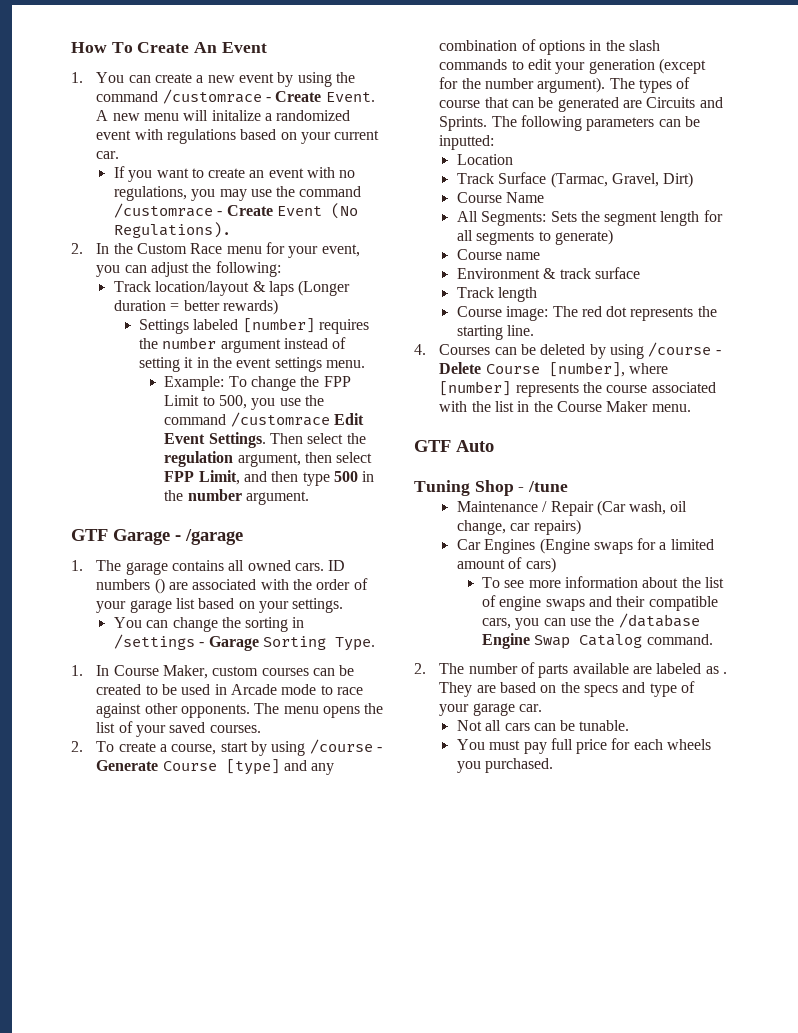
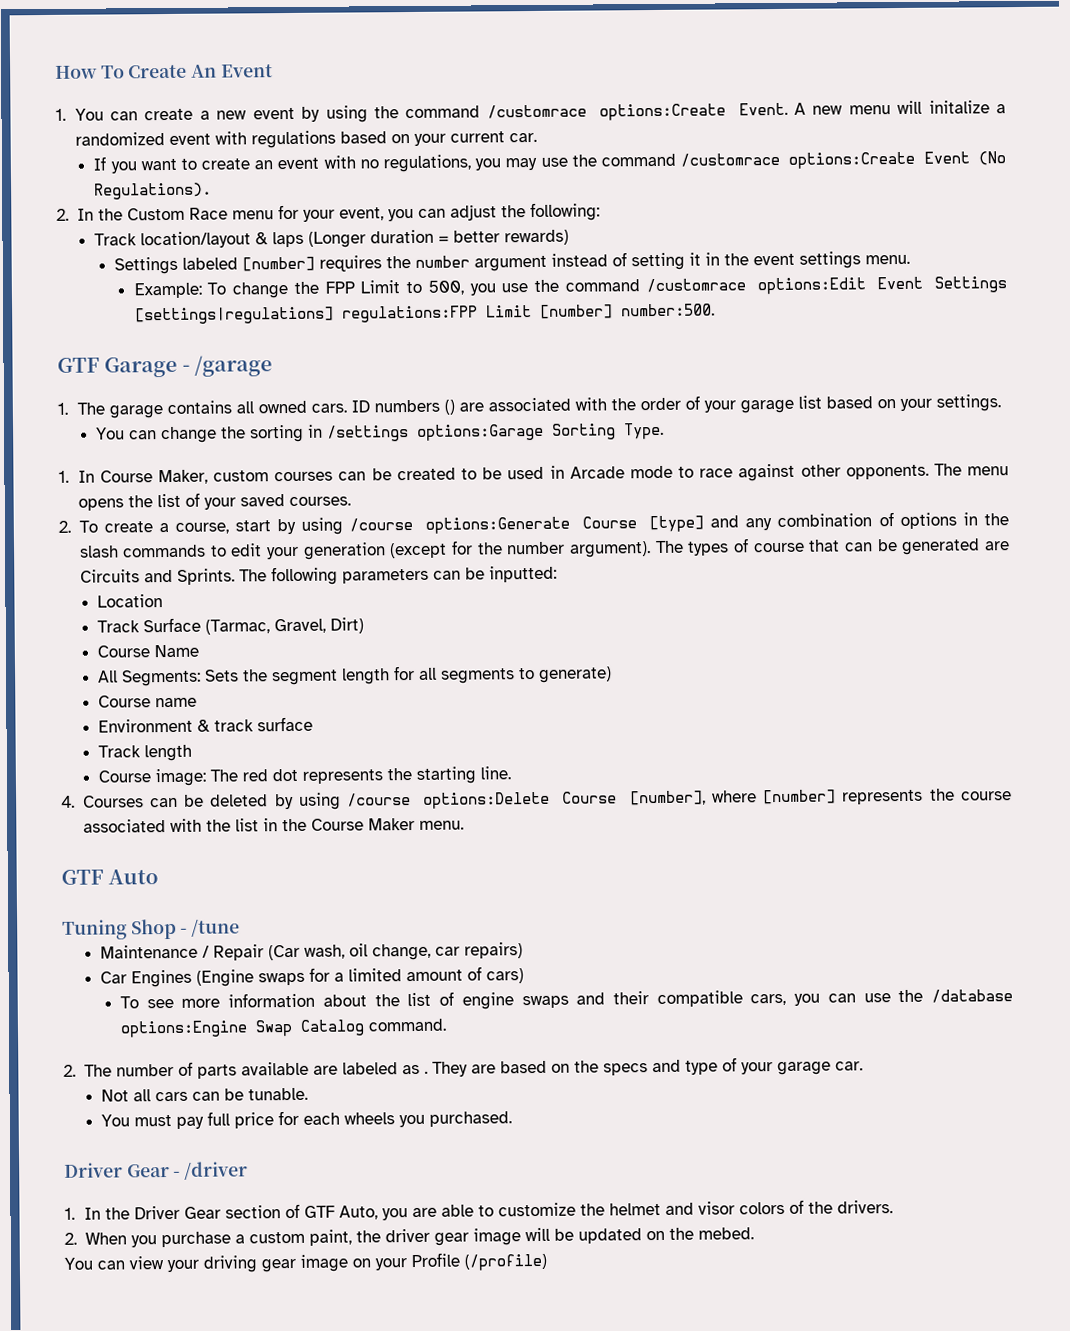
[265,91,322,102] - Create -> [599,103,727,121] options:Create
[217,205,273,216] - Create -> [788,151,916,169] options:Create
[334,413,365,425] [164,432,366,448] [164,451,373,467] [164,470,375,486] [164,489,310,505] Edit Event Settings. Then select the regulation argument, then select FPP Limit, and then type 500 in the number argument. -> [756,276,1007,295] [134,303,715,325] options:Edit Event Settings [settings|regulations] regulations:FPP Limit [number] number:500.
[199,636,259,651] - Garage -> [417,423,545,441] options:Garage
[376,747,382,752] [96,760,159,771] - Generate -> [425,516,571,534] options:Generate
[715,350,721,355] [439,362,482,374] - Delete -> [423,791,551,809] options:Delete
[482,633,531,649] Engine -> [120,1020,249,1038] options:Engine
(554, 765) none -> [64,1161,249,1180] [64,1199,893,1221] [64,1227,754,1248] [64,1252,547,1273] // Driver Gear - /driver // 1. In the Driver Gear section of GTF Auto, you are able to customize the helmet and visor colors of the drivers. // 2. When you purchase a custom paint, the driver gear image will be updated on the mebed. // You can view your driving gear image on your Profile (/profile)

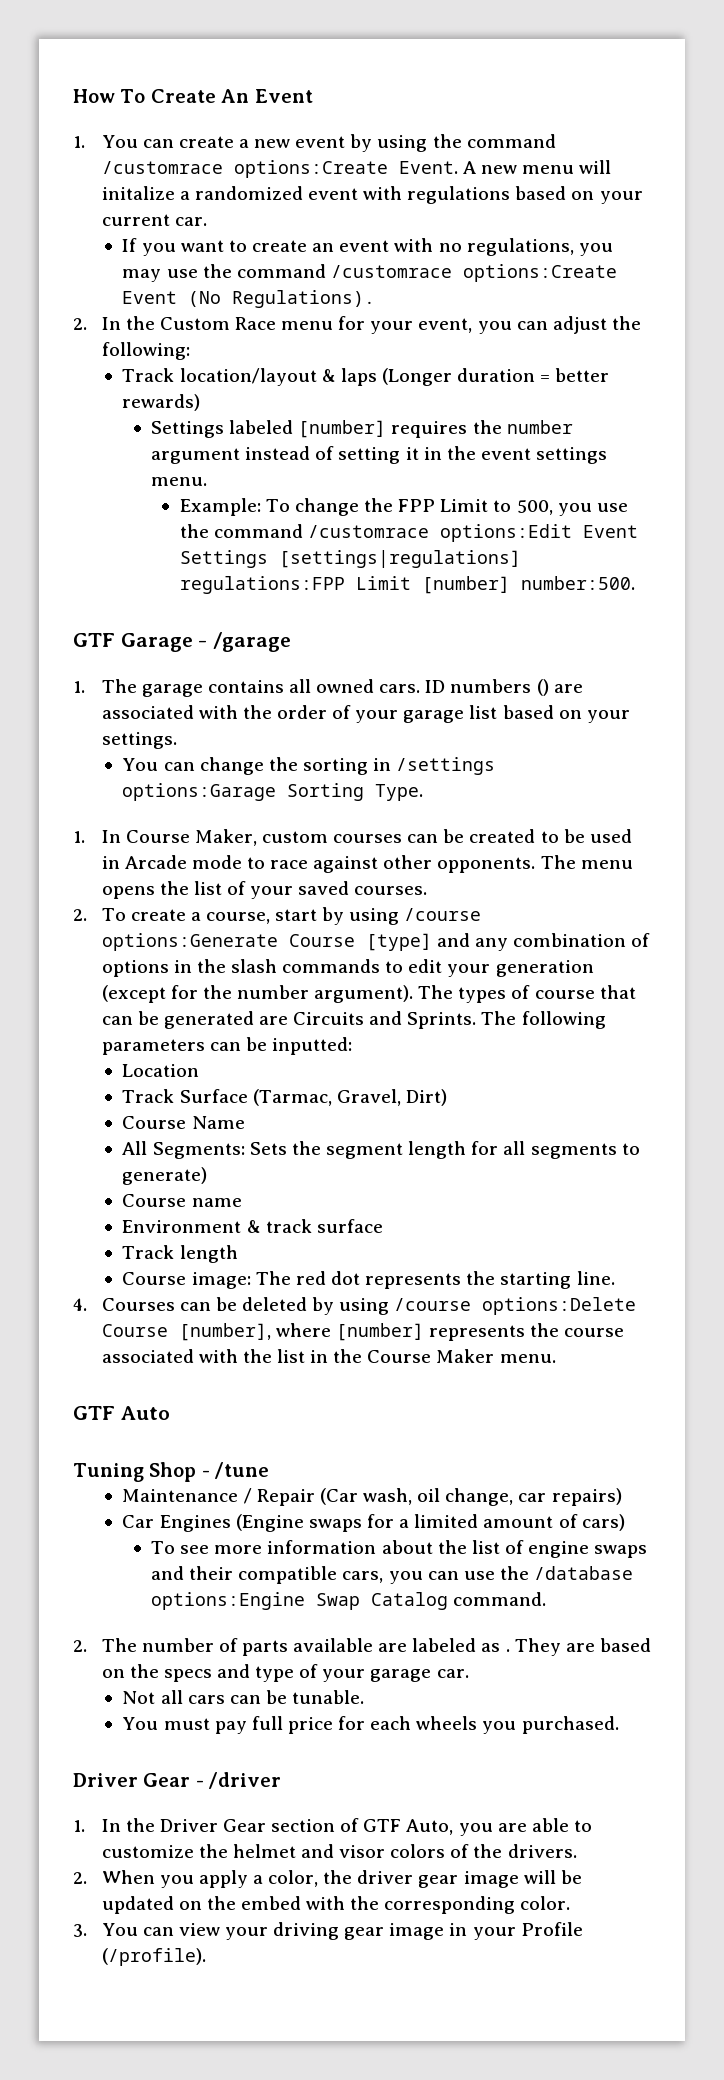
[160,1229,352,1248] purchase a custom paint, -> [198,1870,319,1888] apply a color,
[697,1227,754,1240] mebed. // -> [240,1896,571,1914] [73,1924,87,1937] embed with the corresponding color. // 3.
[352,1258,371,1268] on -> [449,1923,468,1936] in
[464,1253,547,1271] (/profile) -> [101,1948,206,1966] (/profile).

